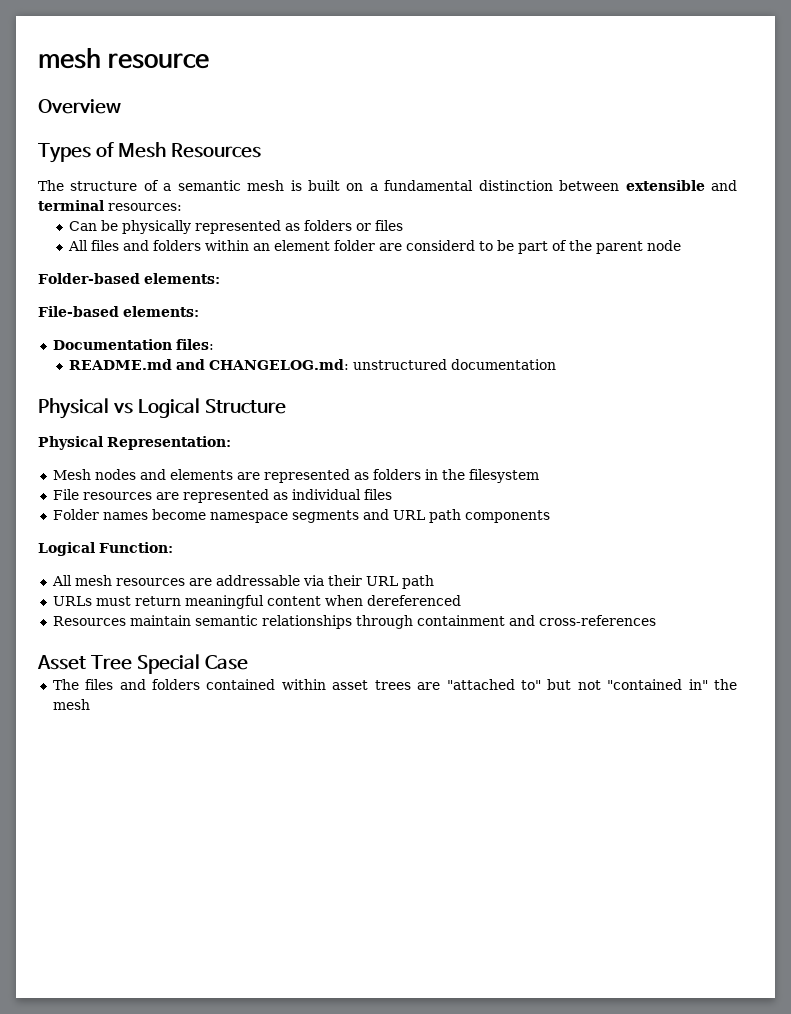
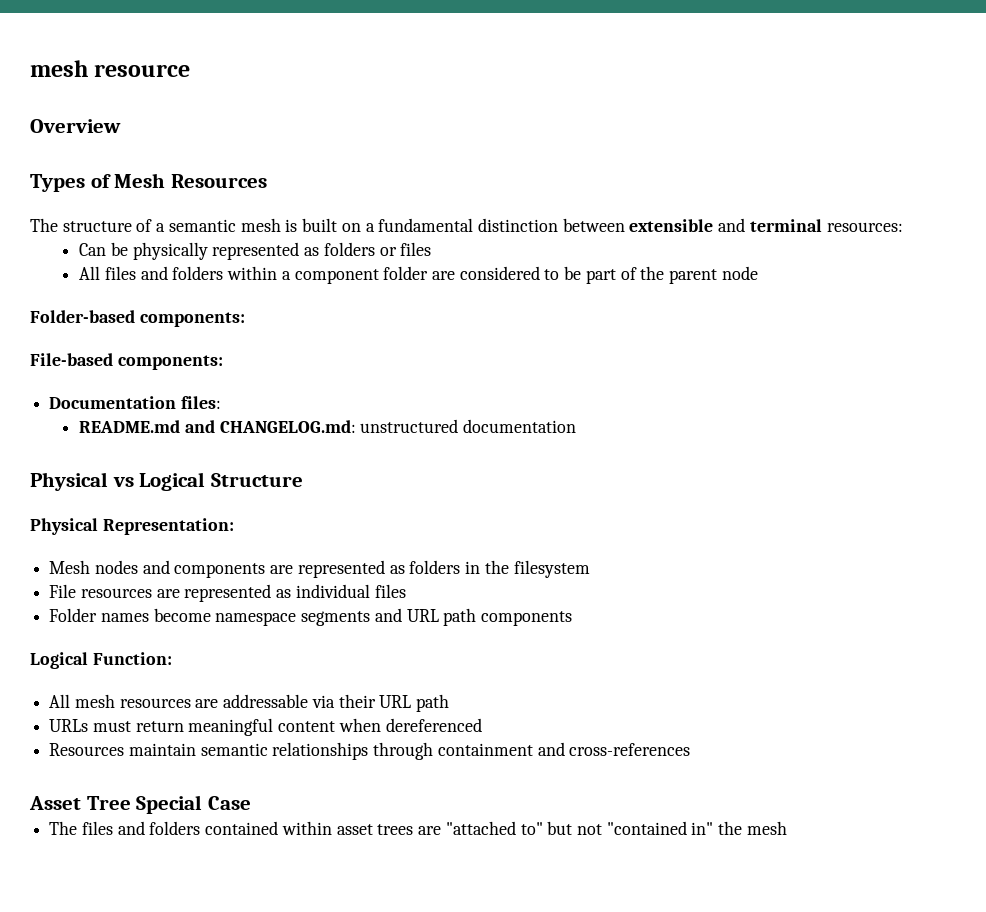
[253,240,331,251] an element -> [281,269,379,284] a component
[406,240,476,251] considerd -> [459,266,540,280] considered
[144,273,220,284] elements: -> [139,312,245,327] components:
[123,306,199,317] elements: -> [117,355,223,370] components:
[169,469,233,480] elements -> [174,563,266,578] components

